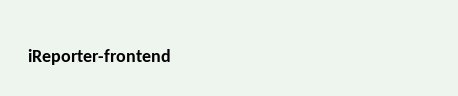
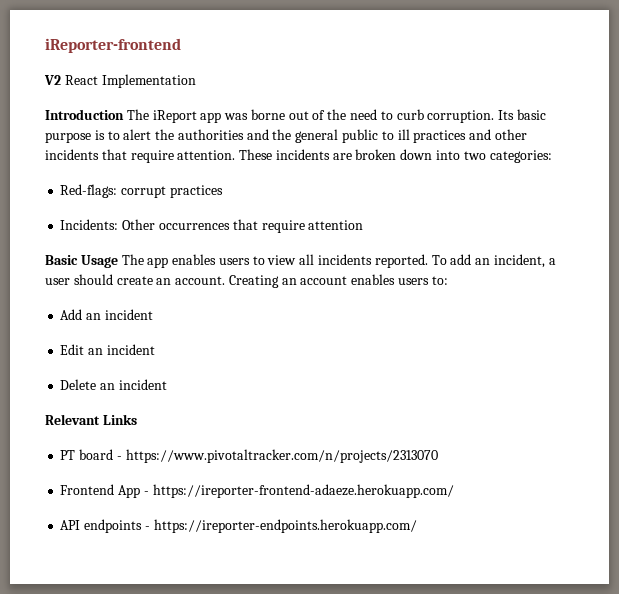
(171, 57) none -> [44,74,196,88] [45,109,546,123] [45,129,527,143] [45,149,552,163] [60,184,223,198] [60,219,364,233] [45,254,556,268] [45,274,448,288] [60,309,153,320] [60,344,155,355] [60,379,167,390] [45,414,137,425] [60,449,438,463] [60,484,454,498] [60,519,417,533] // V2 React Implementation // Introduction The iReport app was borne out of the need to curb corruption. Its basic purpose is to alert the authorities and the general public to ill practices and other incidents that require attention. These incidents are broken down into two categories: // Red-flags: corrupt practices // Incidents: Other occurrences that require attention // Basic Usage The app enables users to view all incidents reported. To add an incident, a user should create an account. Creating an account enables users to: // Add an incident // Edit an incident // Delete an incident // Relevant Links // PT board - https://www.pivotaltracker.com/n/projects/2313070 // Frontend App - https://ireporter-frontend-adaeze.herokuapp.com/ // API endpoints - https://ireporter-endpoints.herokuapp.com/

